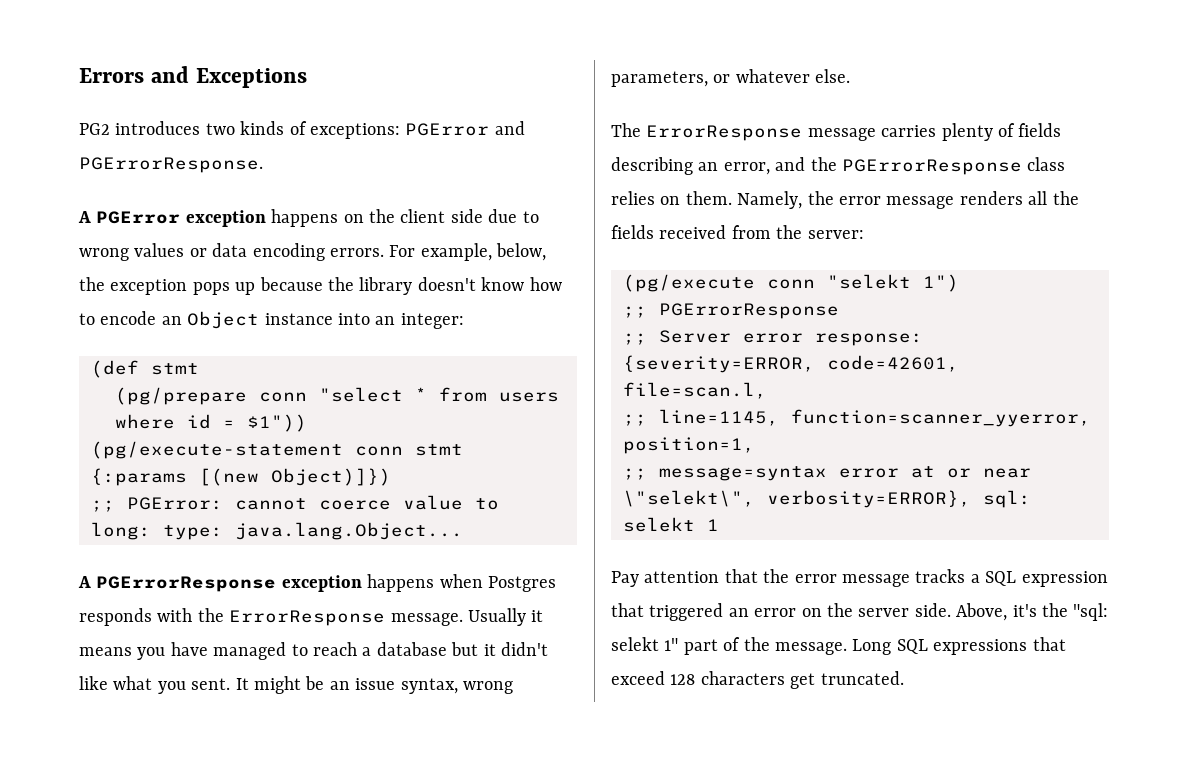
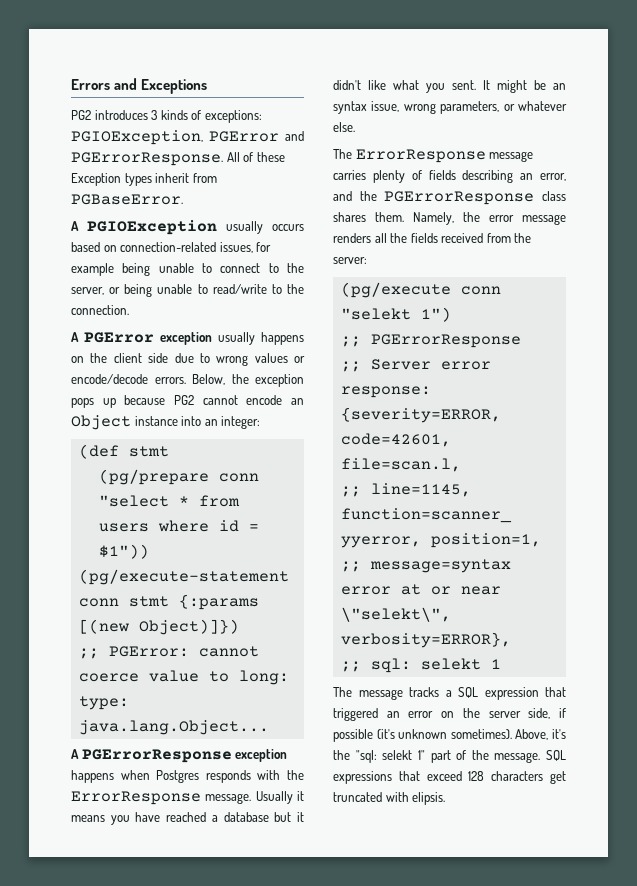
[205,123,235,135] two -> [151,110,158,120] 3
(400, 131) none -> [71,130,203,145] PGIOException,
(263, 165) none -> [226,152,285,162] [71,173,217,186] [71,194,183,205] [71,220,304,235] [71,242,272,253] [71,263,304,276] [71,284,304,297] [71,305,129,315] All of these Exception types inherit from PGBaseError. // A PGIOException usually occurs based on connection-related issues, for example being unable to connect to the server, or being unable to read/write to the connection.
(266, 218) none -> [218,332,255,345] usually
[212,243,547,261] data encoding errors. For example, below, -> [71,374,225,385] encode/decode errors. Below,
[328,277,562,295] [79,313,95,325] the library doesn't know how to -> [174,395,238,405] PG2 cannot
[213,642,357,660] managed to reach -> [166,812,207,822] reached
[355,678,458,694] issue syntax, -> [333,101,400,114] syntax issue,
[611,191,681,205] relies on -> [333,212,366,222] shares
(971, 499) none -> [340,661,361,672] // ;;
[611,569,837,587] Pay attention that the error -> [333,687,352,697] The
[914,603,951,617] side. -> [528,708,566,719] [333,729,512,742] side, if possible (it's unknown sometimes).
[852,639,892,655] Long -> (541, 757) none
[820,671,904,685] truncated. -> [333,792,446,805] truncated with elipsis.

